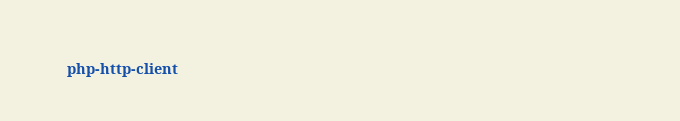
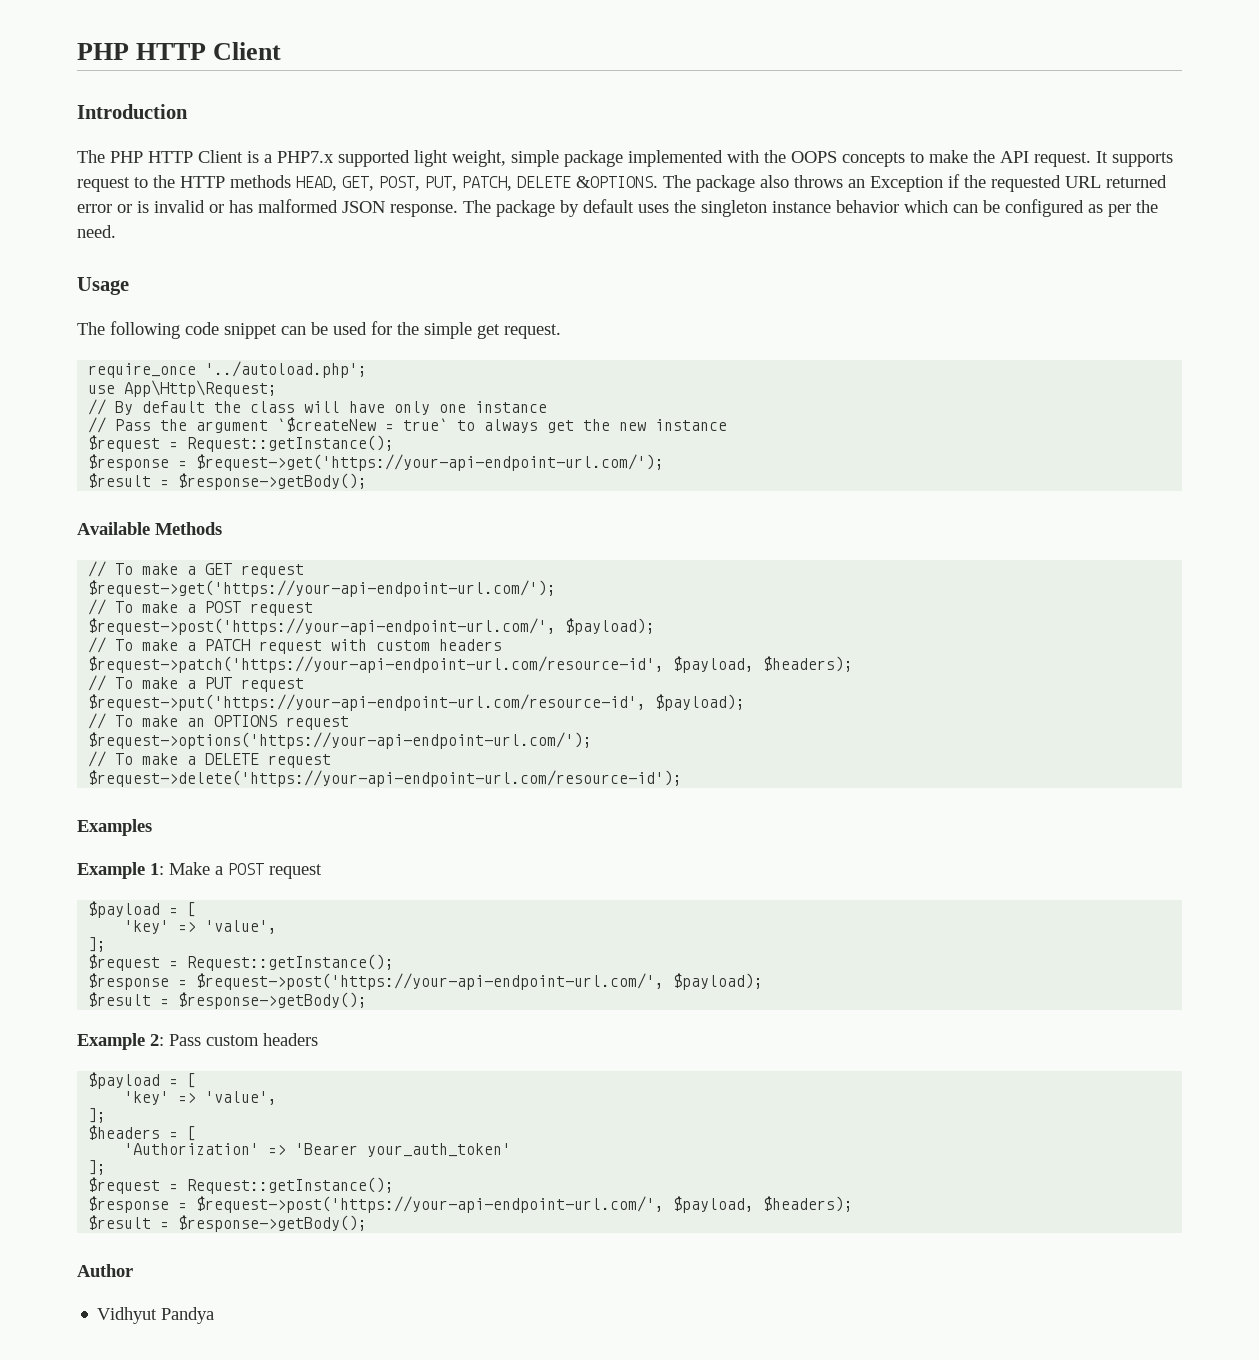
[67,63,178,77] php-http-client -> [77,42,282,60] [77,104,188,119] [77,150,1173,167] [77,174,1167,192] [77,199,1158,217] [77,225,116,238] [77,277,129,295] [77,321,561,339] [88,361,368,378] [88,380,278,397] [88,399,548,415] [88,417,728,433] [88,435,395,452] [88,454,665,471] [88,473,368,490] [77,522,222,535] [88,561,305,578] [88,580,557,597] [88,599,314,616] [88,618,656,635] [88,637,503,654] [88,656,854,673] [88,675,305,692] [88,694,746,711] [88,713,350,730] [88,732,593,749] [88,751,332,768] [88,770,683,787] [77,819,152,836] [77,862,322,879] [88,901,197,918] [124,920,278,934] [88,937,107,952] [88,954,395,971] [88,973,764,990] [88,992,368,1009] [77,1033,318,1050] [88,1072,197,1089] [124,1091,278,1105] [88,1108,107,1123] [88,1125,197,1141] [124,1143,512,1157] [88,1160,107,1175] [88,1177,395,1194] [88,1196,854,1213] [88,1215,368,1232] [77,1264,133,1277] [97,1307,215,1324] PHP HTTP Client // Introduction // The PHP HTTP Client is a PHP7.x supported light weight, simple package implemented with the OOPS concepts to make the API request. It supports request to the HTTP methods HEAD, GET, POST, PUT, PATCH, DELETE &OPTIONS. The package also throws an Exception if the requested URL returned error or is invalid or has malformed JSON response. The package by default uses the singleton instance behavior which can be configured as per the need. // Usage // The following code snippet can be used for the simple get request. // require_once '../autoload.php'; // use App\Http\Request; // // By default the class will have only one instance // // Pass the argument `$createNew = true` to always get the new instance // $request = Request::getInstance(); // $response = $request->get('https://your-api-endpoint-url.com/'); // $result = $response->getBody(); // Available Methods // // To make a GET request // $request->get('https://your-api-endpoint-url.com/'); // // To make a POST request // $request->post('https://your-api-endpoint-url.com/', $payload); // // To make a PATCH request with custom headers // $request->patch('https://your-api-endpoint-url.com/resource-id', $payload, $headers); // // To make a PUT request // $request->put('https://your-api-endpoint-url.com/resource-id', $payload); // // To make an OPTIONS request // $request->options('https://your-api-endpoint-url.com/'); // // To make a DELETE request // $request->delete('https://your-api-endpoint-url.com/resource-id'); // Examples // Example 1: Make a POST request // $payload = [ // 'key' => 'value', // ]; // $request = Request::getInstance(); // $response = $request->post('https://your-api-endpoint-url.com/', $payload); // $result = $response->getBody(); // Example 2: Pass custom headers // $payload = [ // 'key' => 'value', // ]; // $headers = [ // 'Authorization' => 'Bearer your_auth_token' // ]; // $request = Request::getInstance(); // $response = $request->post('https://your-api-endpoint-url.com/', $payload, $headers); // $result = $response->getBody(); // Author // Vidhyut Pandya

